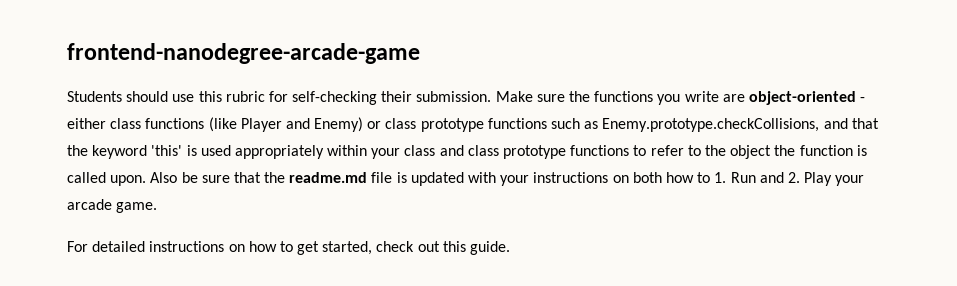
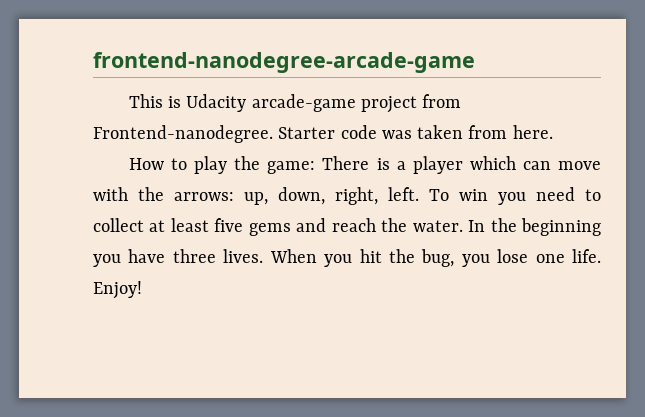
[67,91,866,105] [67,117,879,132] [67,145,867,159] [67,172,865,186] [67,199,158,213] [67,241,511,255] Students should use this rubric for self-checking their submission. Make sure the functions you write are object-oriented - either class functions (like Player and Enemy) or class prototype functions such as Enemy.prototype.checkCollisions, and that the keyword 'this' is used appropriately within your class and class prototype functions to refer to the object the function is called upon. Also be sure that the readme.md file is updated with your instructions on both how to 1. Run and 2. Play your arcade game. // For detailed instructions on how to get started, check out this guide. -> [128,94,462,113] [93,125,553,143] [128,156,601,174] [93,187,601,205] [93,218,601,236] [93,249,602,267] [93,281,142,299] This is Udacity arcade-game project from Frontend-nanodegree. Starter code was taken from here. // How to play the game: There is a player which can move with the arrows: up, down, right, left. To win you need to collect at least five gems and reach the water. In the beginning you have three lives. When you hit the bug, you lose one life. Enjoy!

